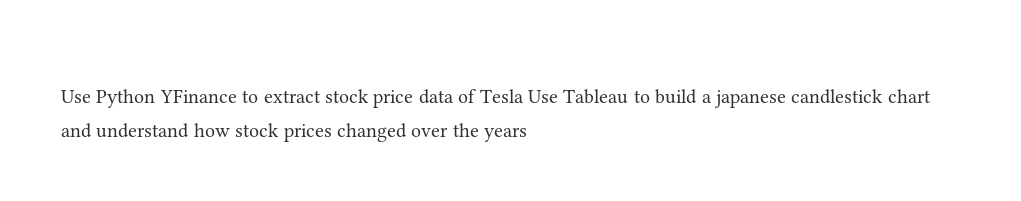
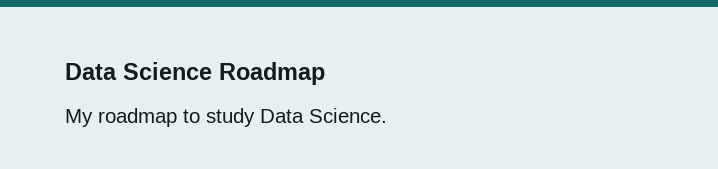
[61,89,931,108] [61,123,528,142] Use Python YFinance to extract stock price data of Tesla Use Tableau to build a japanese candlestick chart and understand how stock prices changed over the years -> [65,62,325,85] [65,108,387,127] Data Science Roadmap // My roadmap to study Data Science.

